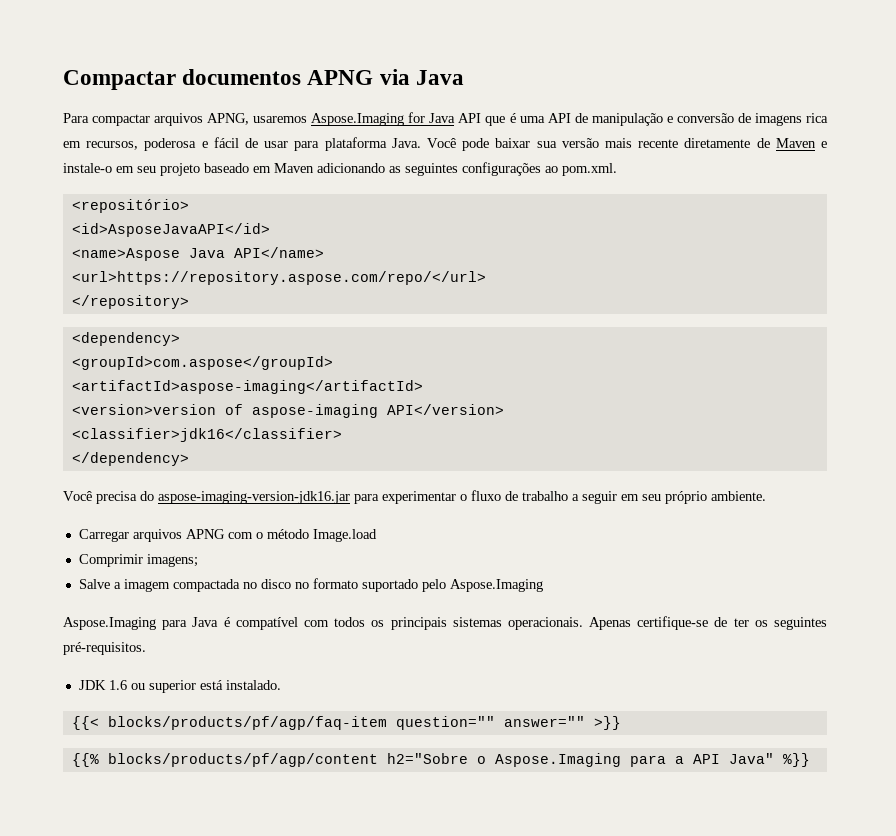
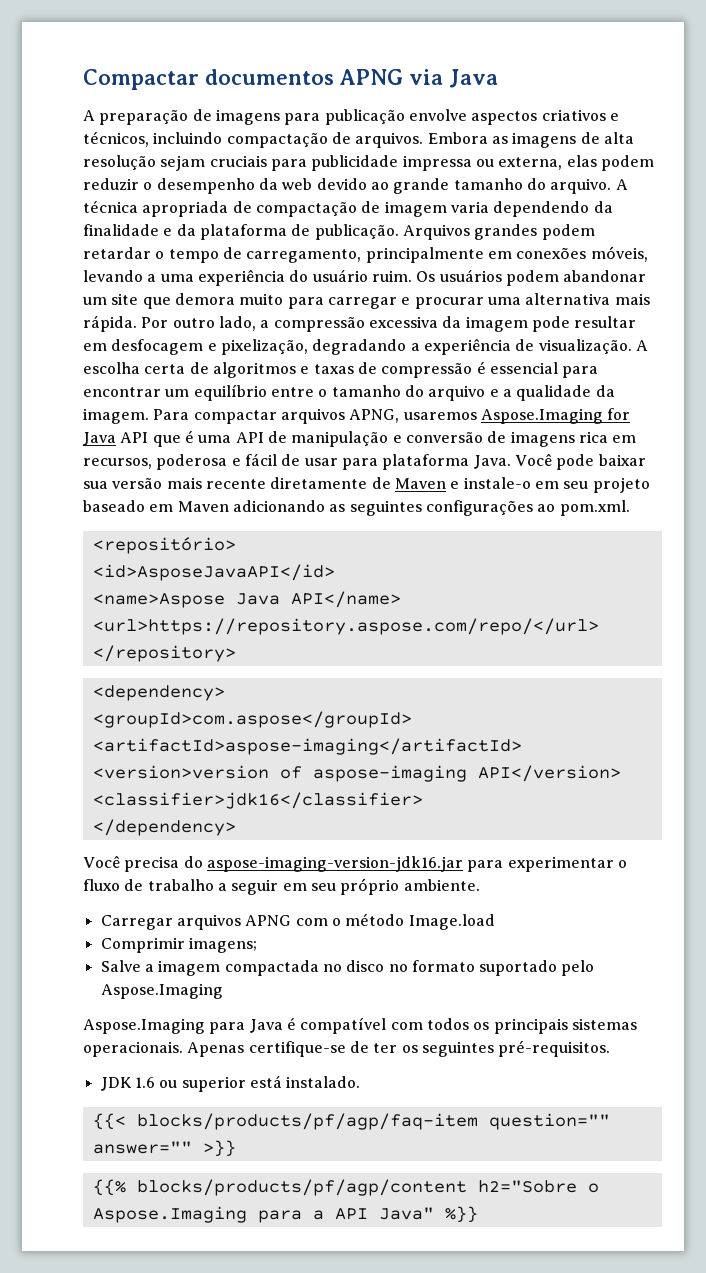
(464, 77) none -> [83,109,619,125] [83,131,634,148] [83,155,654,171] [83,178,628,194] [83,200,613,217] [83,224,595,240] [83,246,648,263] [83,269,647,286] [83,293,650,309] [83,315,637,332] [83,338,648,355] [83,361,599,378] [83,384,615,401] [83,408,149,424] A preparação de imagens para publicação envolve aspectos criativos e técnicos, incluindo compactação de arquivos. Embora as imagens de alta resolução sejam cruciais para publicidade impressa ou externa, elas podem reduzir o desempenho da web devido ao grande tamanho do arquivo. A técnica apropriada de compactação de imagem varia dependendo da finalidade e da plataforma de publicação. Arquivos grandes podem retardar o tempo de carregamento, principalmente em conexões móveis, levando a uma experiência do usuário ruim. Os usuários podem abandonar um site que demora muito para carregar e procurar uma alternativa mais rápida. Por outro lado, a compressão excessiva da imagem pode resultar em desfocagem e pixelização, degradando a experiência de visualização. A escolha certa de algoritmos e taxas de compressão é essencial para encontrar um equilíbrio entre o tamanho do arquivo e a qualidade da imagem.

